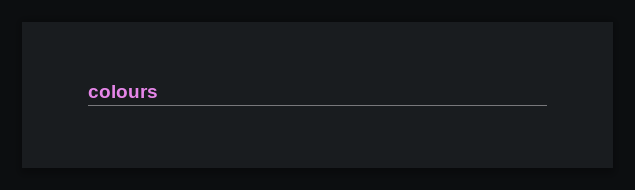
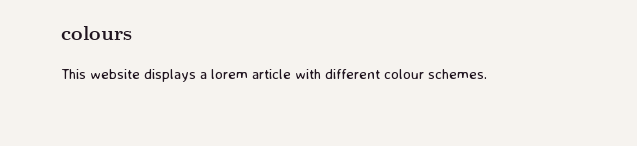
(158, 91) none -> [61,69,487,82] // This website displays a lorem article with different colour schemes.

